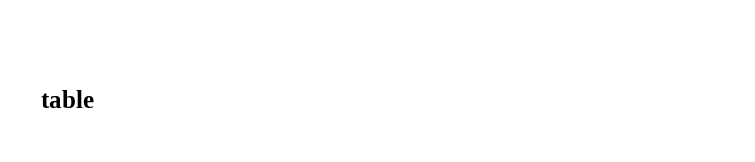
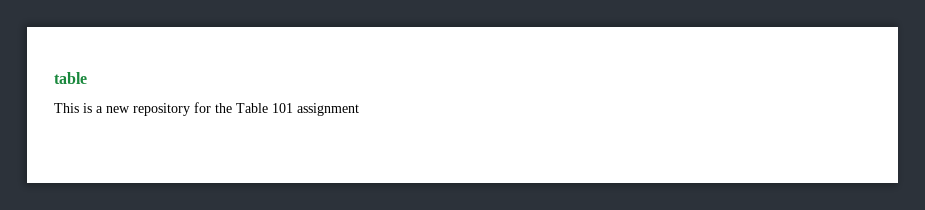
(94, 99) none -> [54,102,359,116] // This is a new repository for the Table 101 assignment

